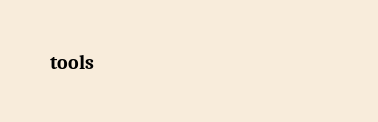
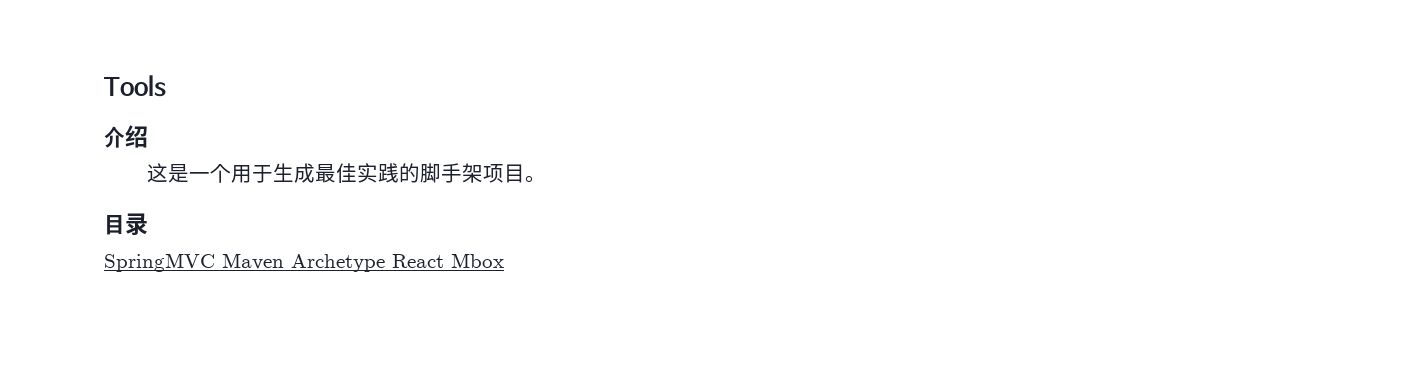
[50,54,94,69] tools -> [104,75,166,97] [104,125,148,148] [147,163,547,183] [104,213,148,236] [104,253,504,272] Tools // 介绍 // 这是一个用于生成最佳实践的脚手架项目。 // 目录 // SpringMVC Maven Archetype React Mbox

